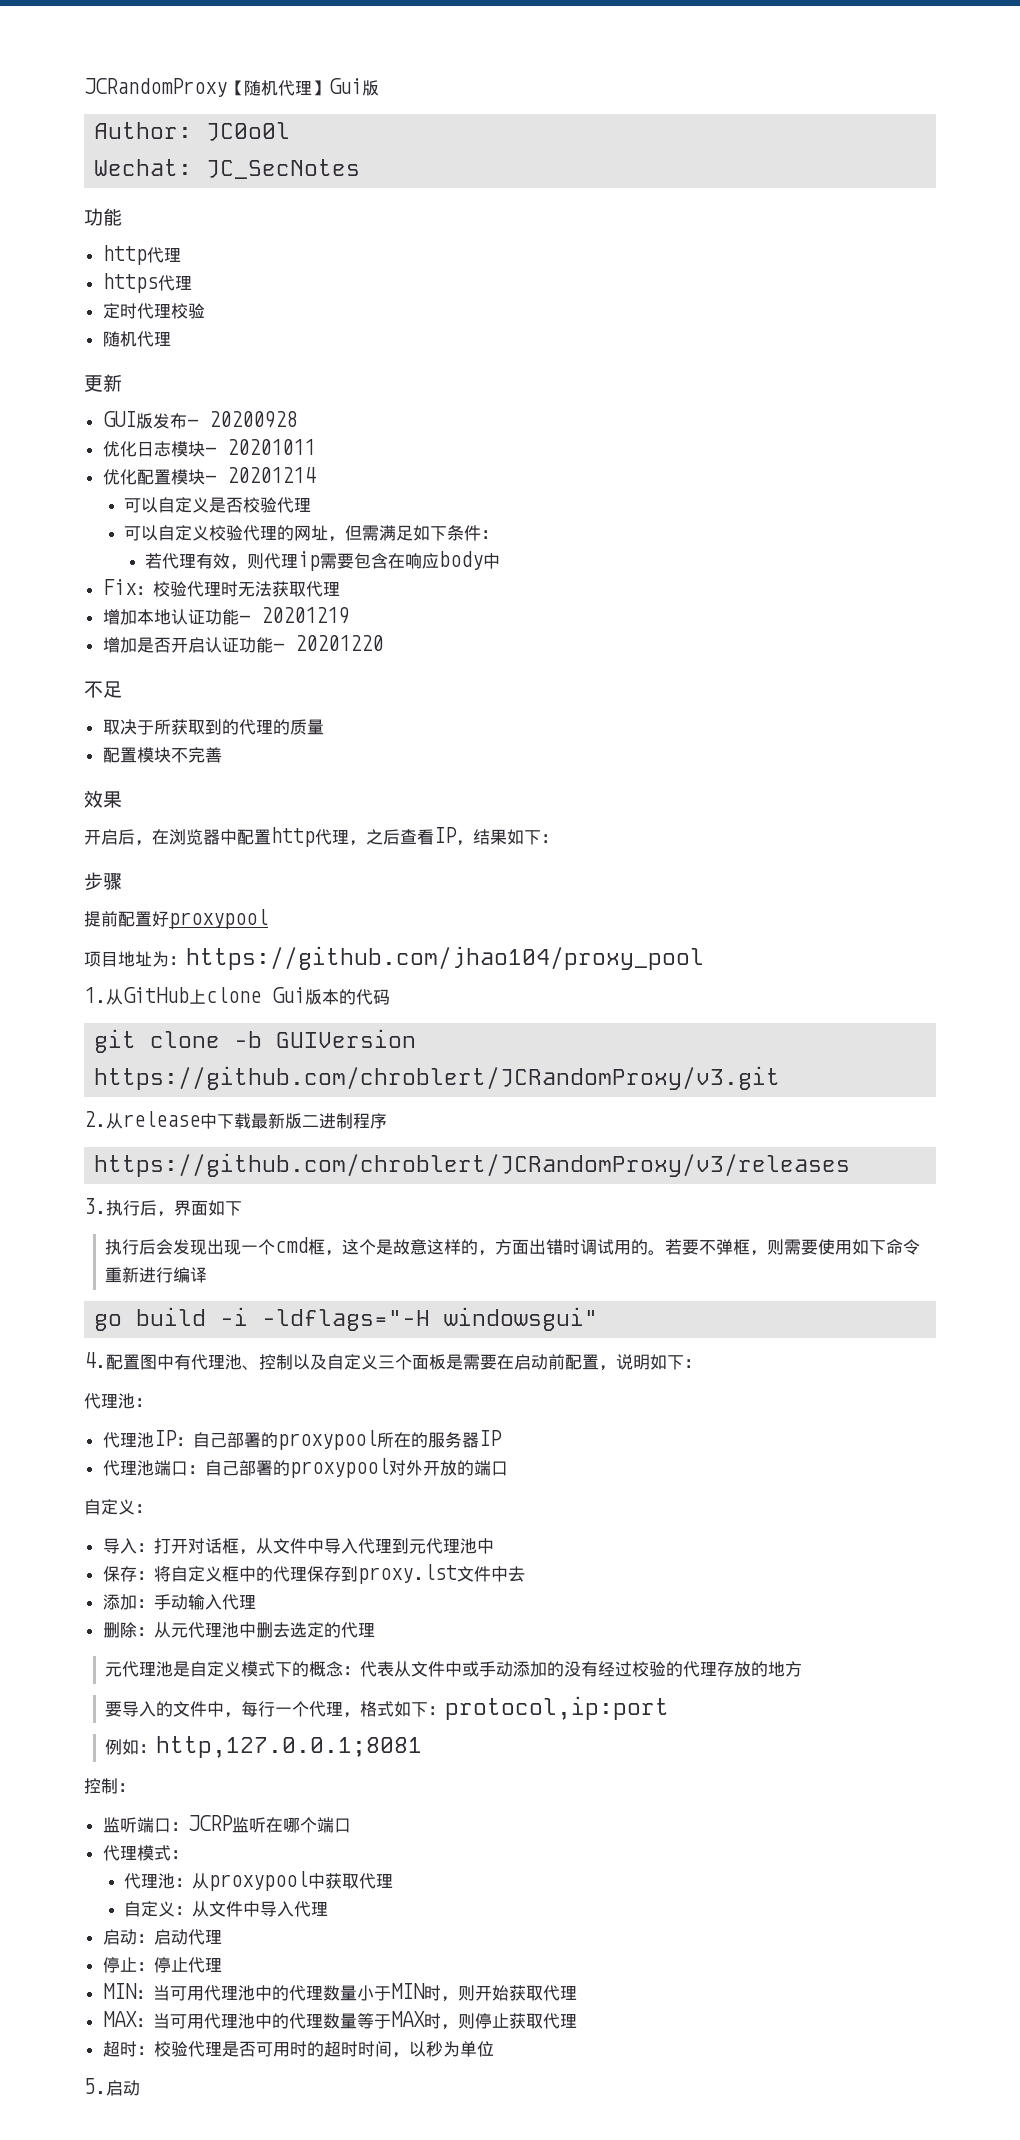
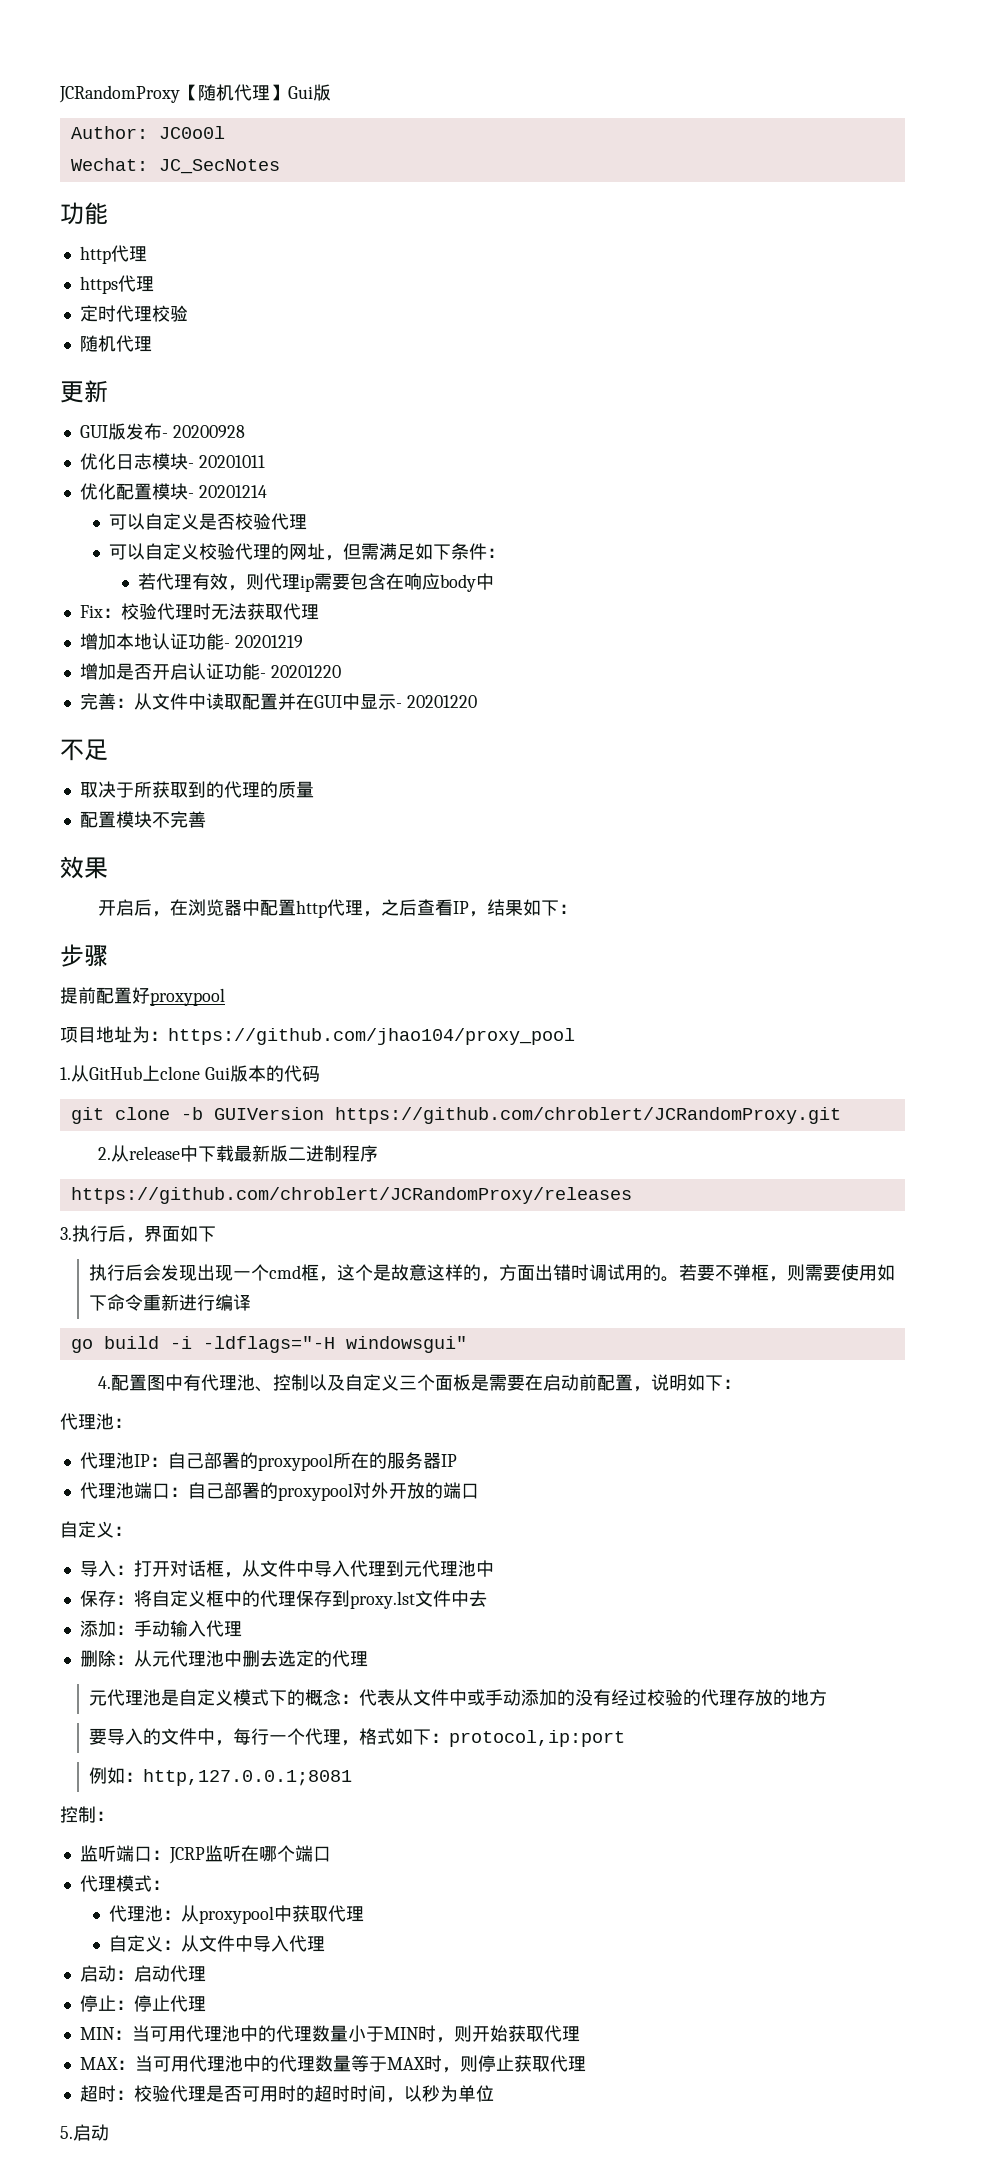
(383, 643) none -> [79,693,477,710] // 完善：从文件中读取配置并在GUI中显示- 20201220
[94,1066,781,1090] https://github.com/chroblert/JCRandomProxy/v3.git -> [334,1107,841,1124] https://github.com/chroblert/JCRandomProxy.git
[94,1153,851,1177] https://github.com/chroblert/JCRandomProxy/v3/releases -> [70,1187,632,1204] https://github.com/chroblert/JCRandomProxy/releases

